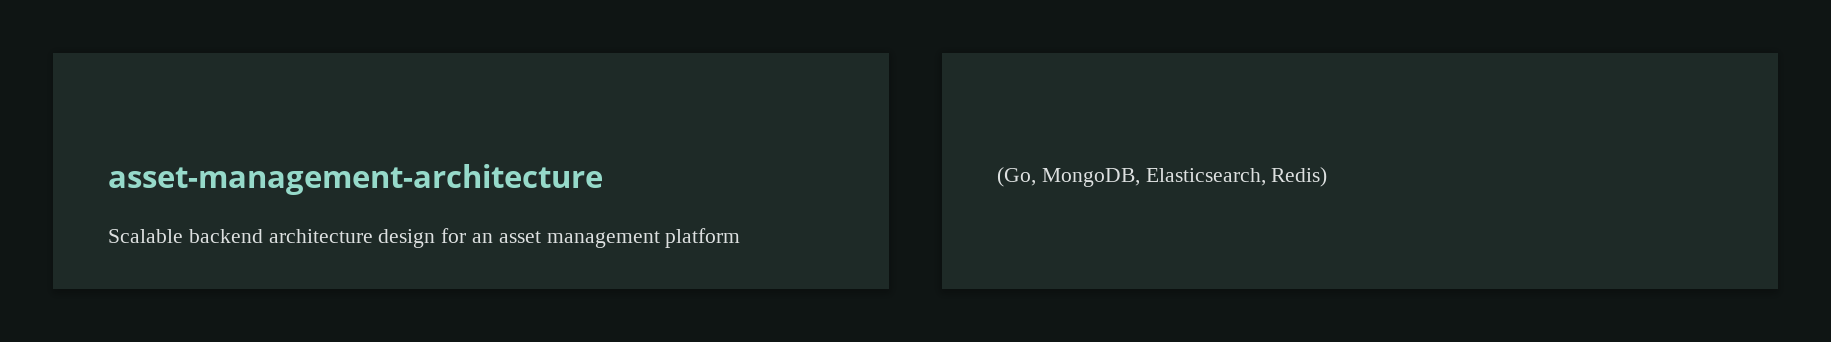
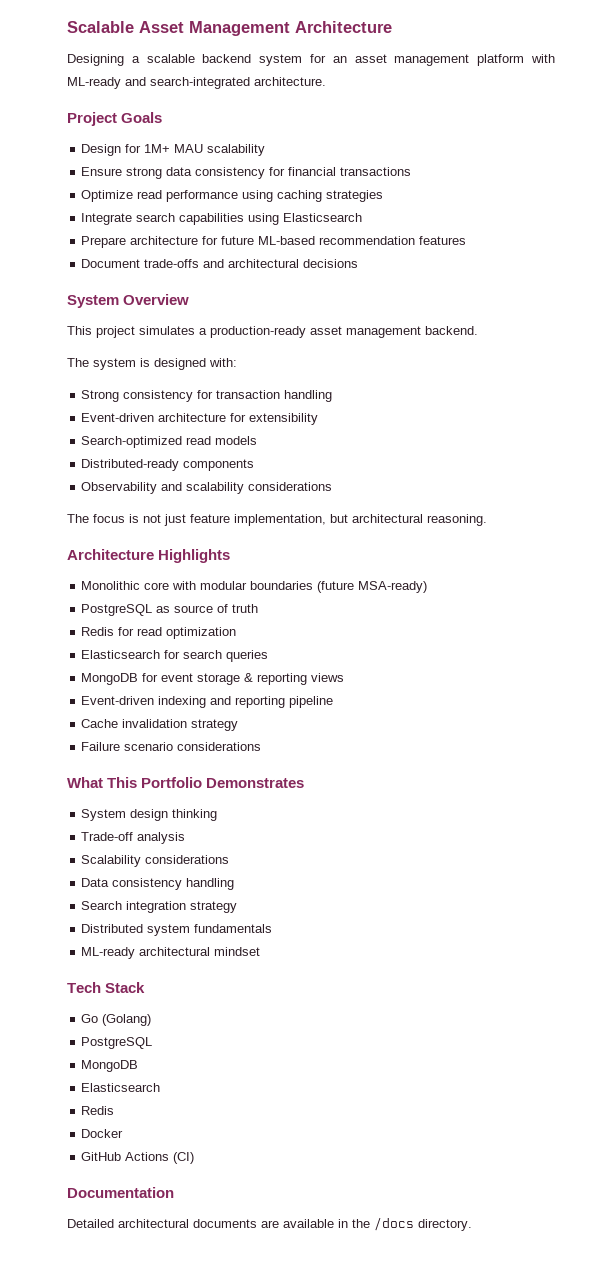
[108,164,603,195] [108,229,436,248] asset-management-architecture // Scalable backend architecture design -> [67,21,392,36] [67,54,303,66] Scalable Asset Management Architecture // Designing a scalable backend system
[997,167,1328,187] (Go, MongoDB, Elasticsearch, Redis) -> [531,54,555,63] [67,77,326,89] [67,112,163,126] [81,144,266,156] [81,167,412,179] [81,190,384,202] [81,213,363,225] [81,236,467,248] [81,259,359,268] [67,294,190,308] [67,326,478,338] [67,358,237,370] [81,390,333,402] [81,413,319,425] [81,436,258,448] [81,459,255,471] [81,482,333,494] [67,514,487,526] [67,549,231,563] [81,581,428,593] [81,604,259,616] [81,627,237,639] [81,650,269,662] [81,673,345,685] [81,696,334,708] [81,719,239,731] [81,742,262,751] [67,777,305,788] [81,809,218,821] [81,832,186,844] [81,855,230,867] [81,878,235,890] [81,901,238,913] [81,924,273,936] [81,947,261,959] [67,982,146,993] [81,1014,152,1026] [81,1037,153,1049] [81,1060,139,1072] [81,1083,161,1092] [81,1106,115,1115] [81,1129,124,1138] [81,1152,195,1164] [67,1187,174,1198] [67,1217,472,1231] with ML-ready and search-integrated architecture. // Project Goals // Design for 1M+ MAU scalability // Ensure strong data consistency for financial transactions // Optimize read performance using caching strategies // Integrate search capabilities using Elasticsearch // Prepare architecture for future ML-based recommendation features // Document trade-offs and architectural decisions // System Overview // This project simulates a production-ready asset management backend. // The system is designed with: // Strong consistency for transaction handling // Event-driven architecture for extensibility // Search-optimized read models // Distributed-ready components // Observability and scalability considerations // The focus is not just feature implementation, but architectural reasoning. // Architecture Highlights // Monolithic core with modular boundaries (future MSA-ready) // PostgreSQL as source of truth // Redis for read optimization // Elasticsearch for search queries // MongoDB for event storage & reporting views // Event-driven indexing and reporting pipeline // Cache invalidation strategy // Failure scenario considerations // What This Portfolio Demonstrates // System design thinking // Trade-off analysis // Scalability considerations // Data consistency handling // Search integration strategy // Distributed system fundamentals // ML-ready architectural mindset // Tech Stack // Go (Golang) // PostgreSQL // MongoDB // Elasticsearch // Redis // Docker // GitHub Actions (CI) // Documentation // Detailed architectural documents are available in the /docs directory.

